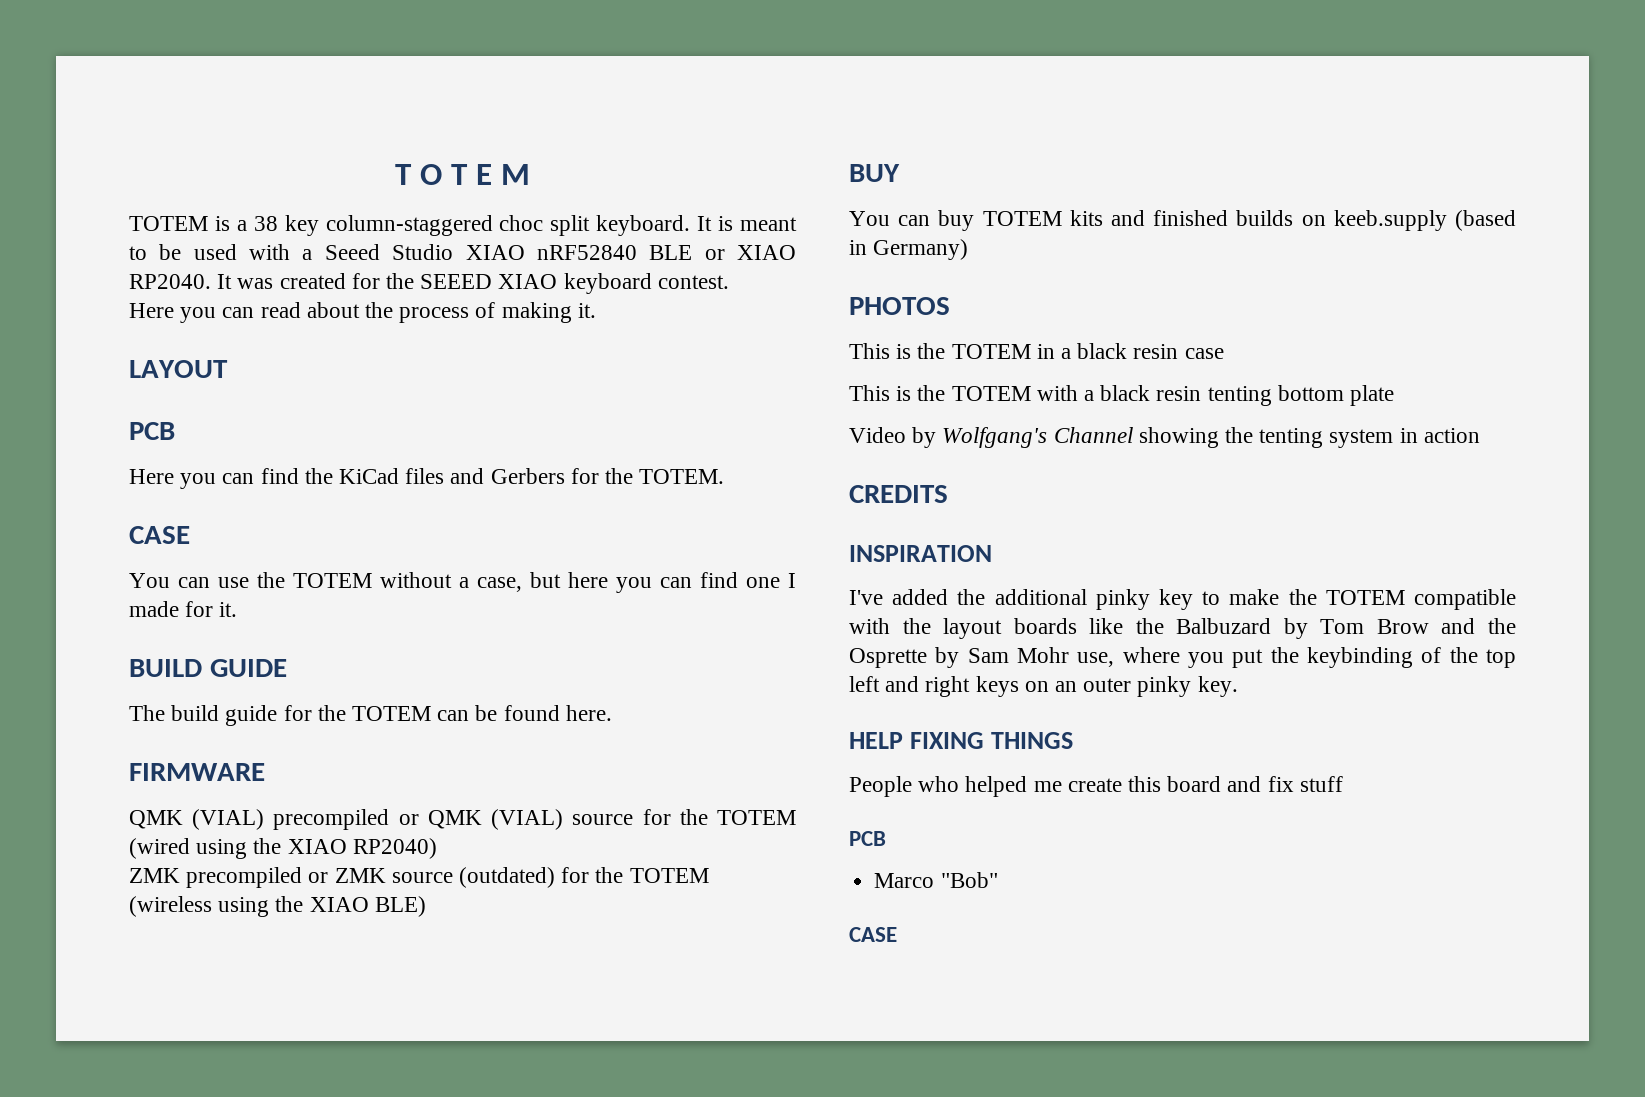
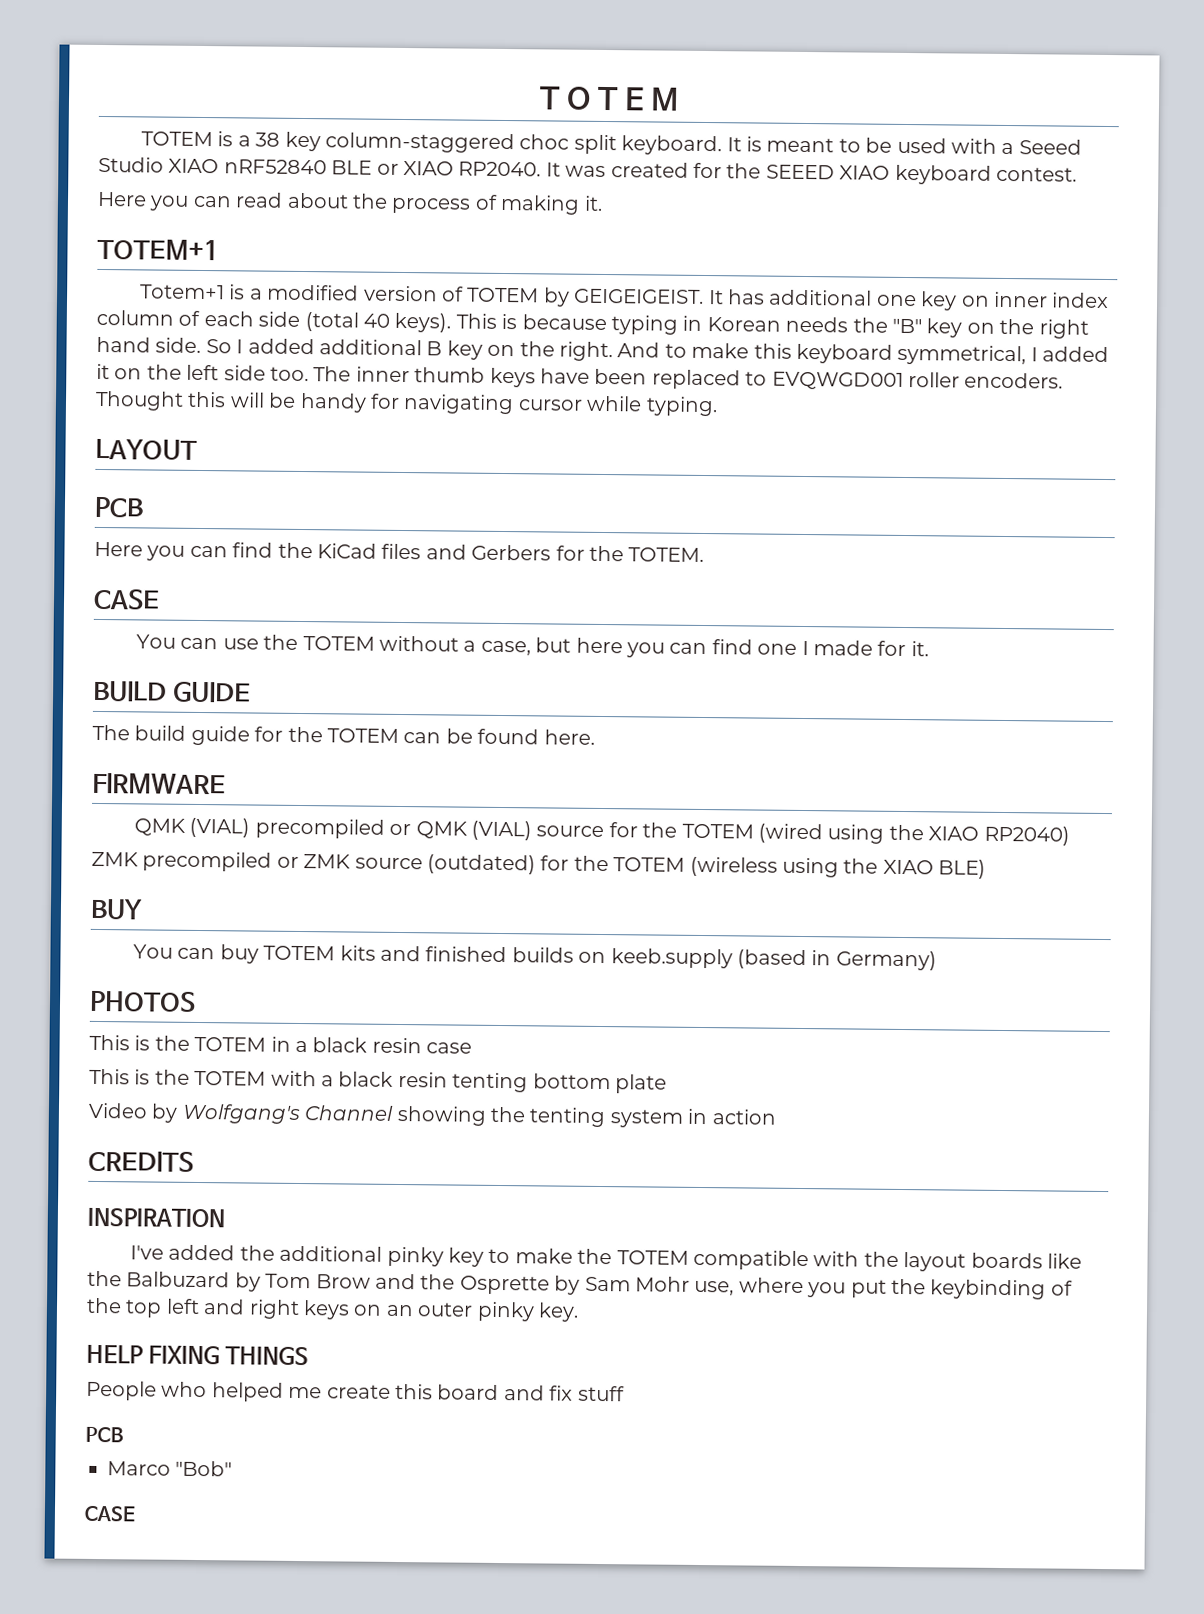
(596, 310) none -> [97,238,219,261] [139,284,1110,311] [96,309,1089,339] [96,336,1110,366] [96,363,1064,390] [95,390,718,417] // TOTEM+1 // Totem+1 is a modified version of TOTEM by GEIGEIGEIST. It has additional one key on inner index column of each side (total 40 keys). This is because typing in Korean needs the "B" key on the right hand side. So I added additional B key on the right. And to make this keyboard symmetrical, I added it on the left side too. The inner thumb keys have been replaced to EVQWGD001 roller encoders. Thought this will be handy for navigating cursor while typing.

